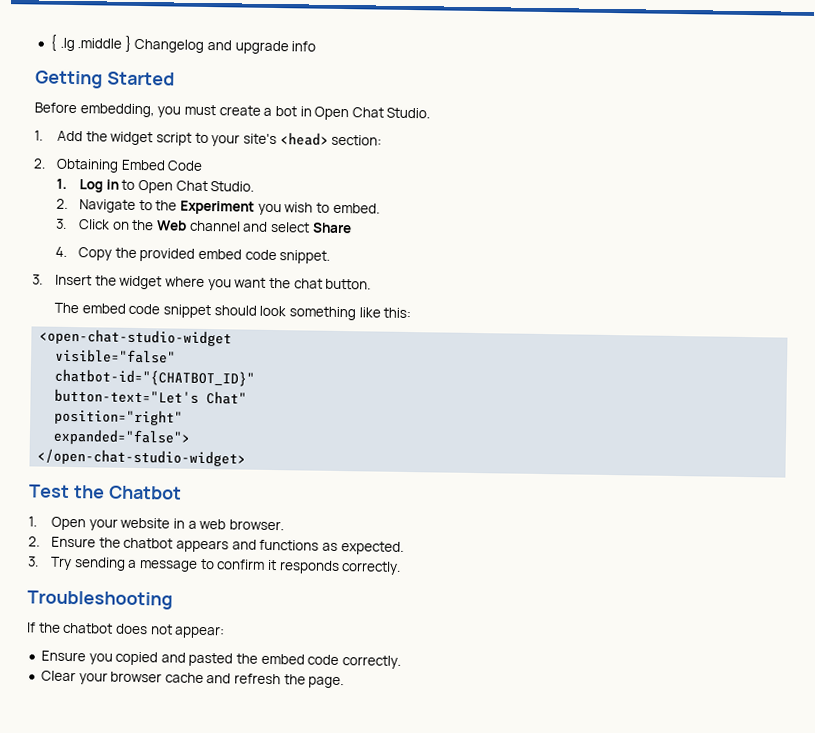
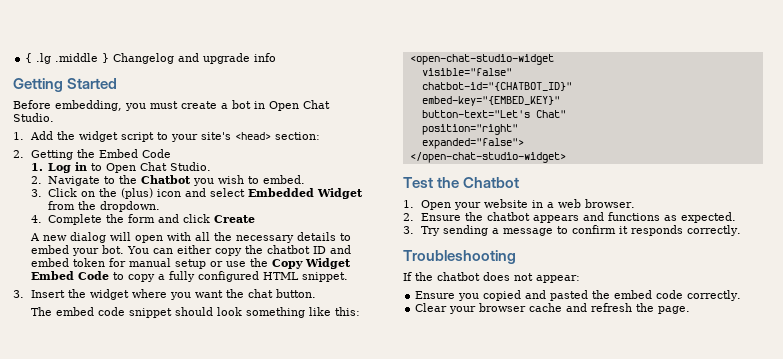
[55,158,119,173] Obtaining -> [30,149,95,160] Getting the
[179,200,255,215] Experiment -> [141,175,192,184] Chatbot
[155,220,352,234] [54,246,277,262] Web channel and select Share // 4. Copy the provided embed code -> [121,188,364,199] [48,201,161,212] [30,214,256,225] [29,232,351,243] [30,245,351,256] [30,258,351,269] [30,271,299,282] (plus) icon and select Embedded Widget from the dropdown. // 4. Complete the form and click Create // A new dialog will open with all the necessary details to embed your bot. You can either copy the chatbot ID and embed token for manual setup or use the Copy Widget Embed Code to copy a fully configured HTML
(256, 377) none -> [421,96,560,106] // embed-key="{EMBED_KEY}"

